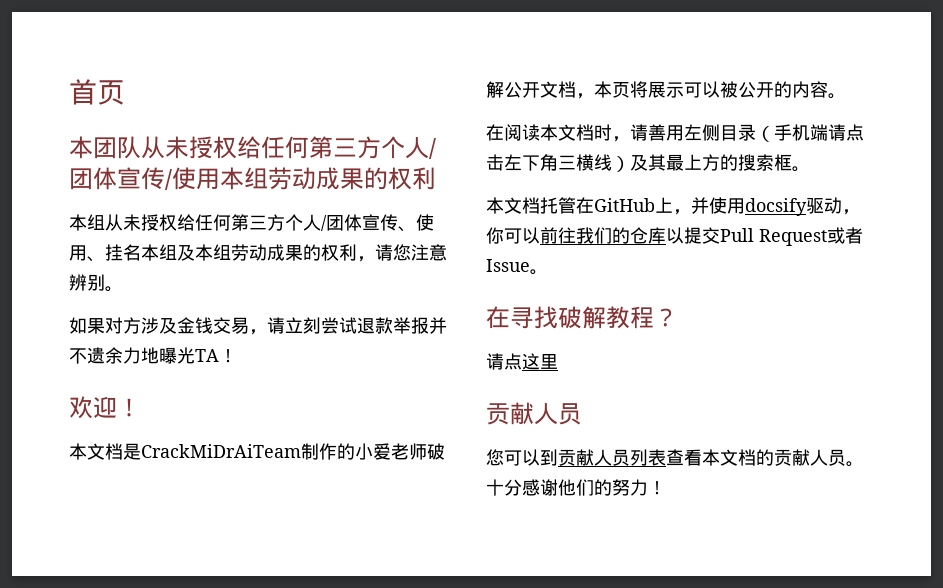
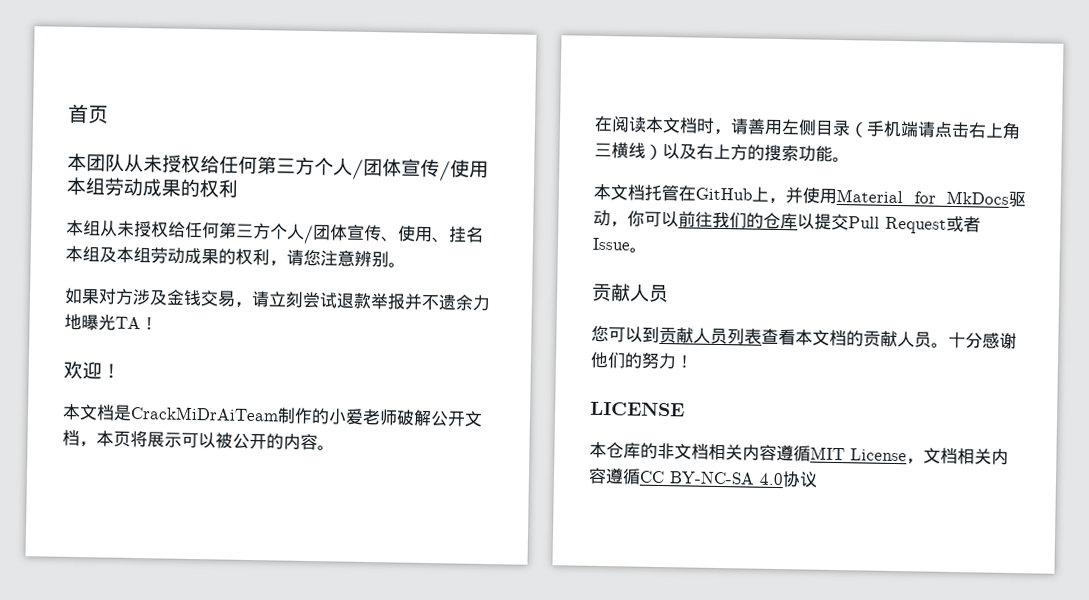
[504,154,540,171] 左下 -> [968,122,1004,139] 右上
[630,154,684,171] 及其最 -> [662,142,714,160] 以及右
[774,154,792,171] 框 -> [798,145,833,162] 功能
[745,198,807,216] docsify -> [836,188,1009,205] Material for MkDocs
[486,306,678,329] [486,353,558,370] // 在寻找破解教程？ // 请点这里 -> (647, 250) none
(666, 488) none -> [590,401,685,417] [589,441,1009,465] [588,467,818,488] // LICENSE // 本仓库的非文档相关内容遵循MIT License，文档相关内容遵循CC BY-NC-SA 4.0协议

